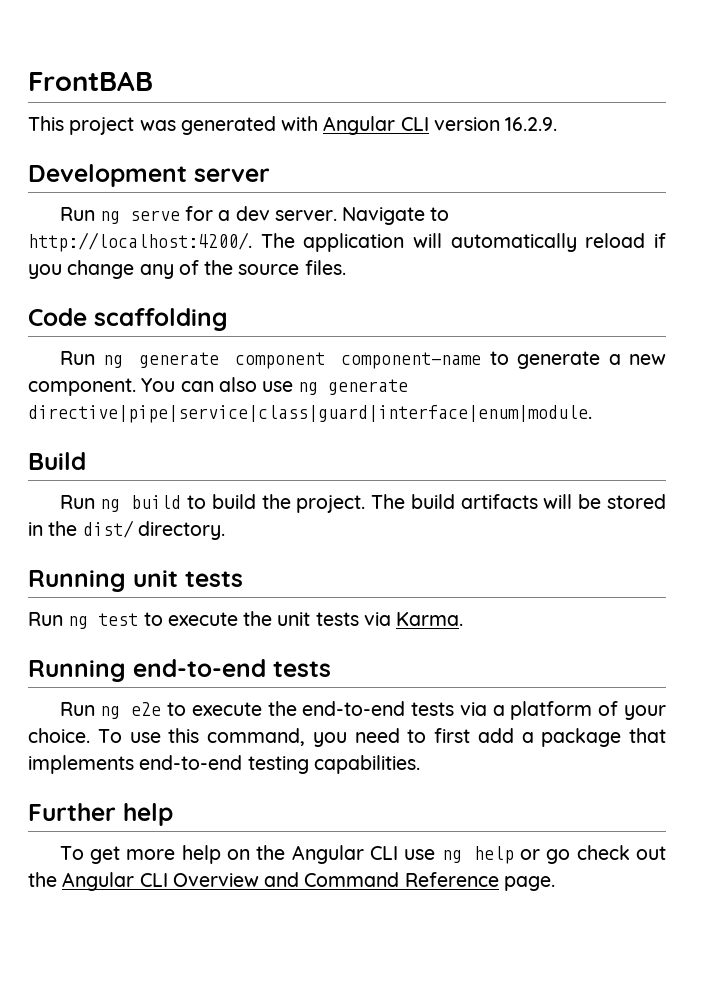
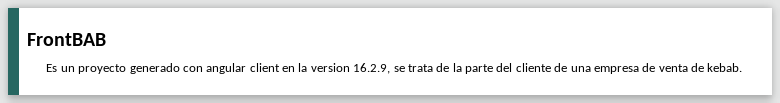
[28,116,558,135] [28,164,270,187] [59,206,450,225] [28,232,666,252] [28,260,346,279] [28,308,228,331] [59,351,666,369] [28,377,409,396] [28,405,592,423] [28,452,86,470] [59,494,666,513] [28,520,225,540] [28,570,243,592] [28,611,464,629] [28,659,331,682] [59,701,666,720] [28,728,666,747] [28,755,420,774] [28,803,173,826] [59,845,666,864] [28,872,555,891] This project was generated with Angular CLI version 16.2.9. // Development server // Run ng serve for a dev server. Navigate to http://localhost:4200/. The application will automatically reload if you change any of the source files. // Code scaffolding // Run ng generate component component-name to generate a new component. You can also use ng generate directive|pipe|service|class|guard|interface|enum|module. // Build // Run ng build to build the project. The build artifacts will be stored in the dist/ directory. // Running unit tests // Run ng test to execute the unit tests via Karma. // Running end-to-end tests // Run ng e2e to execute the end-to-end tests via a platform of your choice. To use this command, you need to first add a package that implements end-to-end testing capabilities. // Further help // To get more help on the Angular CLI use ng help or go check out the Angular CLI Overview and Command Reference page. -> [46,63,743,74] Es un proyecto generado con angular client en la version 16.2.9, se trata de la parte del cliente de una empresa de venta de kebab.

